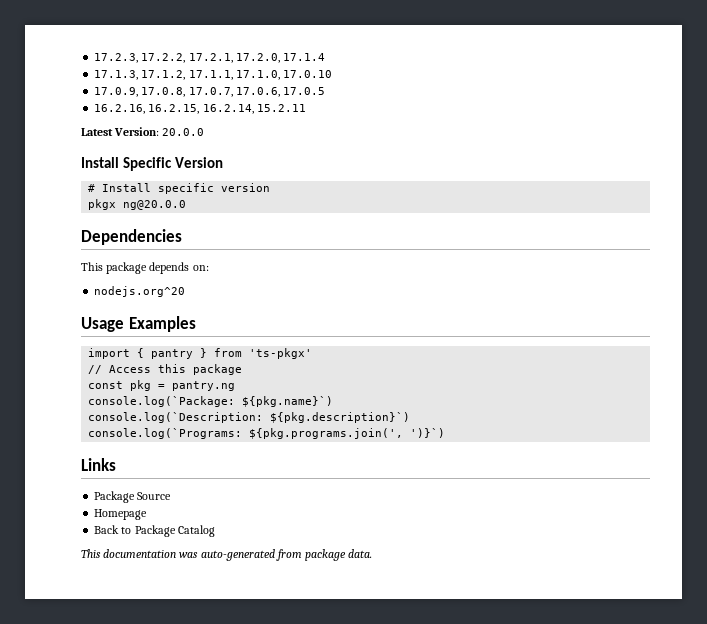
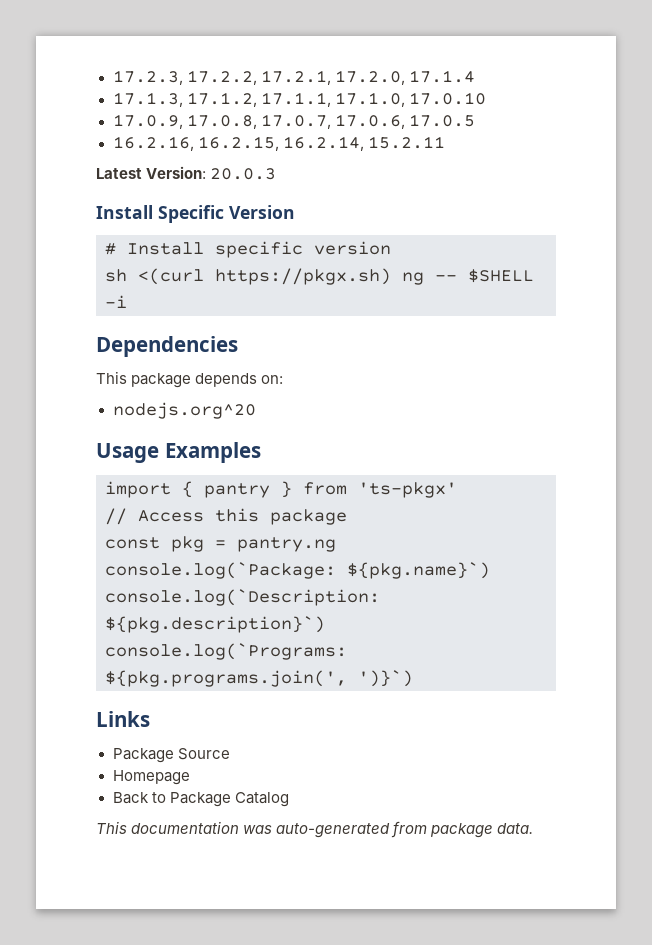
[162,128,205,136] 20.0.0 -> [210,168,277,180] 20.0.3
[88,199,187,210] pkgx ng@20.0.0 -> [105,268,534,285] [105,295,127,308] sh <(curl https://pkgx.sh) ng -- $SHELL -i

